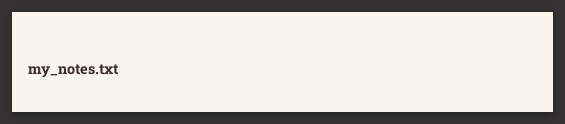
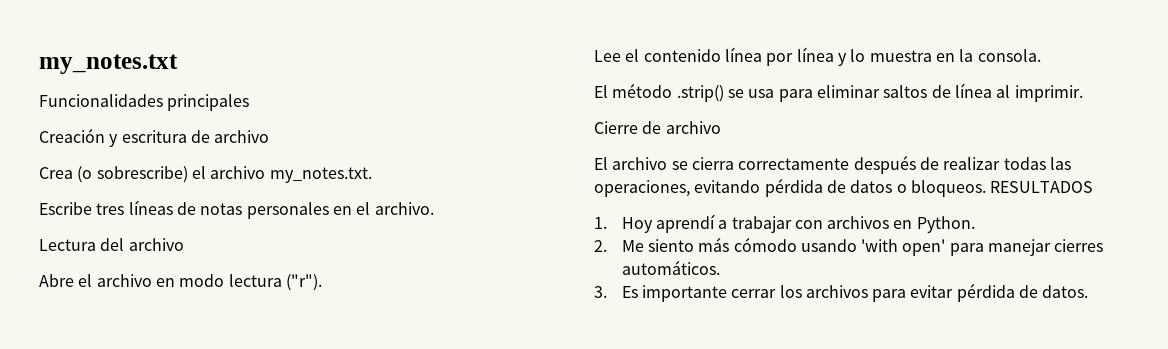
(119, 71) none -> [39,94,250,111] [39,128,270,147] [39,166,372,183] [39,200,434,219] [39,238,184,251] [39,274,322,291] [594,47,1041,66] [594,83,1083,102] [594,121,721,134] [594,155,1071,174] [594,178,1094,197] [594,214,975,233] [594,237,1104,256] [621,260,720,275] [594,283,1089,302] // Funcionalidades principales // Creación y escritura de archivo // Crea (o sobrescribe) el archivo my_notes.txt. // Escribe tres líneas de notas personales en el archivo. // Lectura del archivo // Abre el archivo en modo lectura ("r"). // Lee el contenido línea por línea y lo muestra en la consola. // El método .strip() se usa para eliminar saltos de línea al imprimir. // Cierre de archivo // El archivo se cierra correctamente después de realizar todas las operaciones, evitando pérdida de datos o bloqueos. RESULTADOS // 1. Hoy aprendí a trabajar con archivos en Python. // 2. Me siento más cómodo usando 'with open' para manejar cierres automáticos. // 3. Es importante cerrar los archivos para evitar pérdida de datos.

